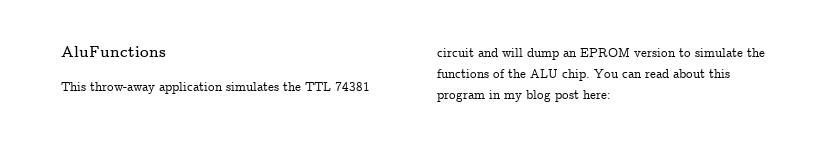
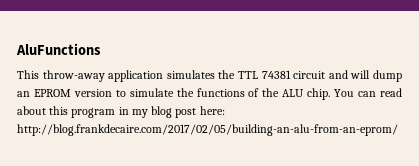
(611, 94) none -> [17,124,398,136] http://blog.frankdecaire.com/2017/02/05/building-an-alu-from-an-eprom/

